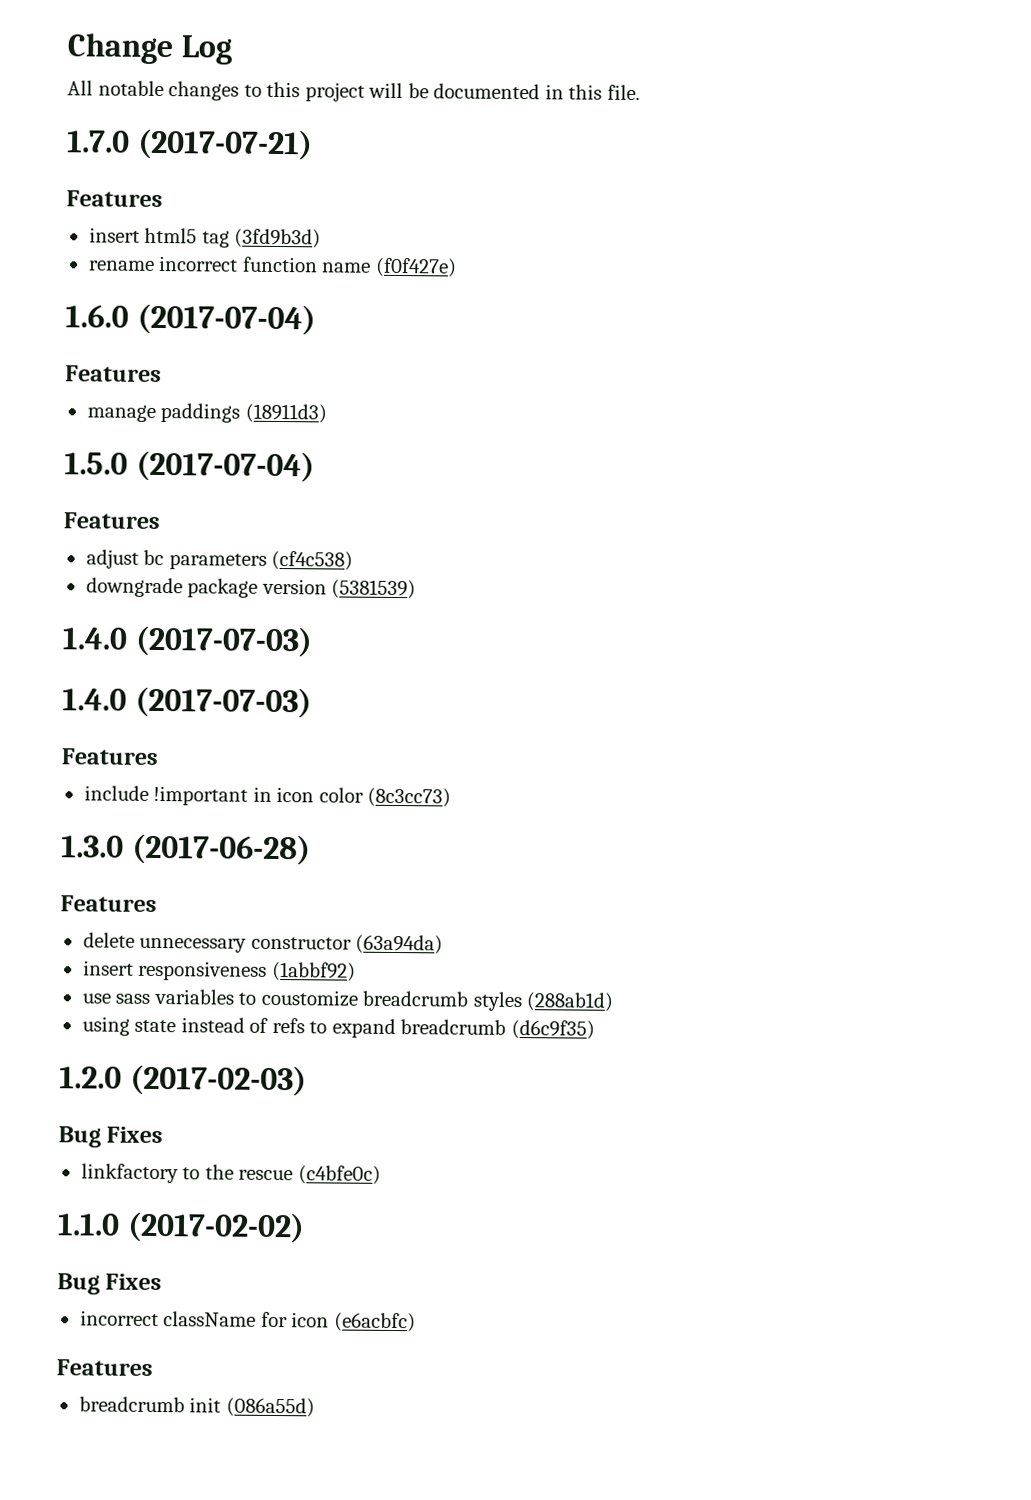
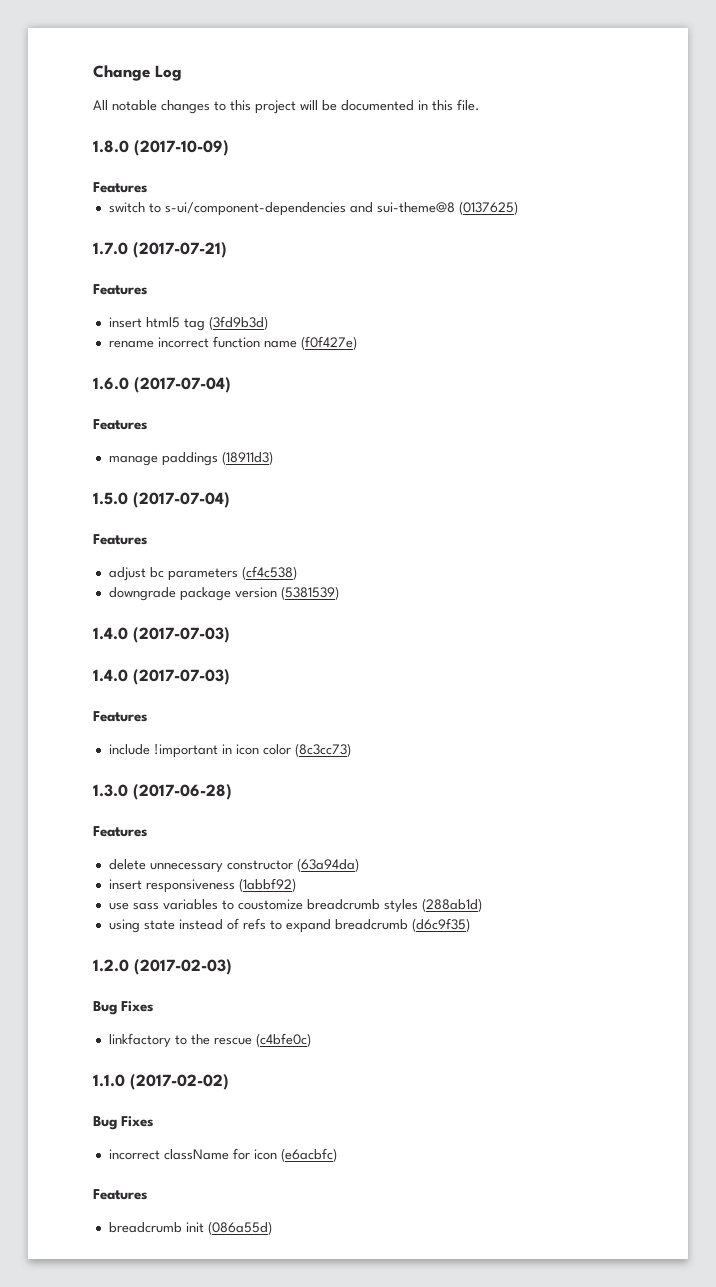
(640, 92) none -> [93,140,229,156] [93,182,147,193] [108,201,518,216] // 1.8.0 (2017-10-09) // Features // switch to s-ui/component-dependencies and sui-theme@8 (0137625)

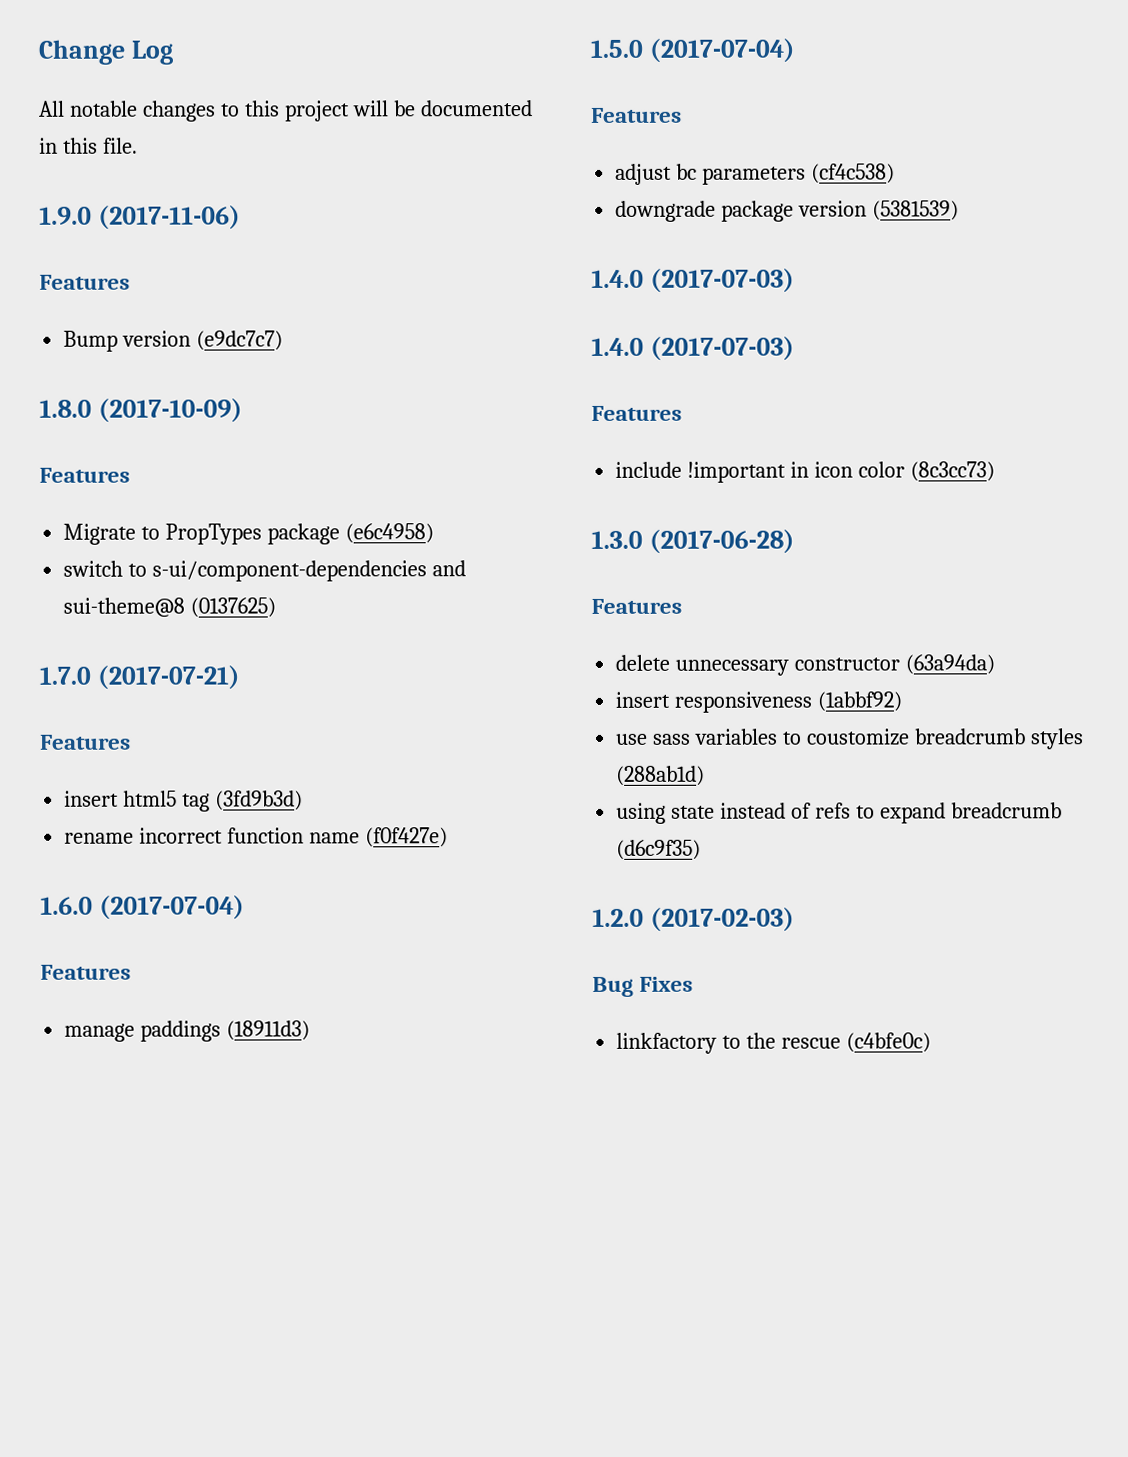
[93,140,229,156] [93,182,147,193] 1.8.0 (2017-10-09) // Features -> [39,205,241,230] [39,274,130,290] [63,330,284,352] [39,398,243,423] [39,467,130,483] [63,523,434,545] 1.9.0 (2017-11-06) // Features // Bump version (e9dc7c7) // 1.8.0 (2017-10-09) // Features // Migrate to PropTypes package (e6c4958)
[93,1074,229,1090] [93,1116,154,1130] [108,1148,337,1162] [93,1189,147,1200] [108,1221,272,1235] // 1.1.0 (2017-02-02) // Bug Fixes // incorrect className for icon (e6acbfc) // Features // breadcrumb init (086a55d) -> (931, 1042) none

